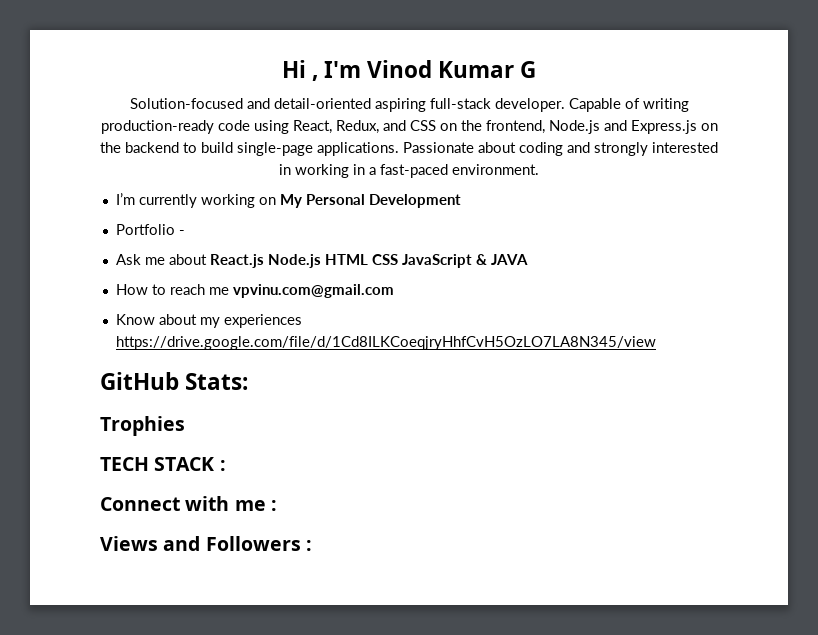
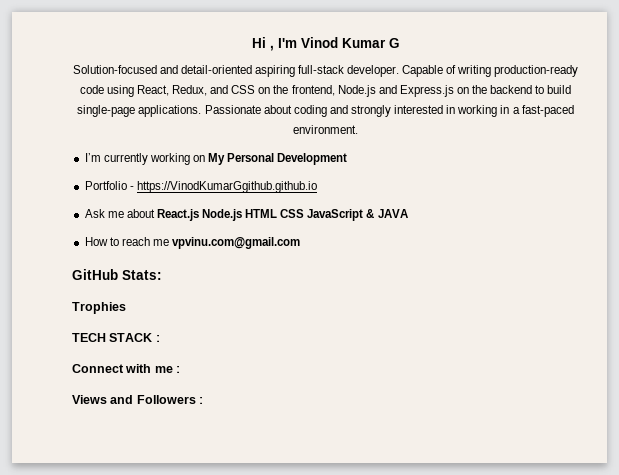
(185, 232) none -> [136,181,317,193] https://VinodKumarGgithub.github.io
[115,314,302,328] [115,336,656,350] // Know about my experiences https://drive.google.com/file/d/1Cd8ILKCoeqjryHhfCvH5OzLO7LA8N345/view -> (301, 243) none

